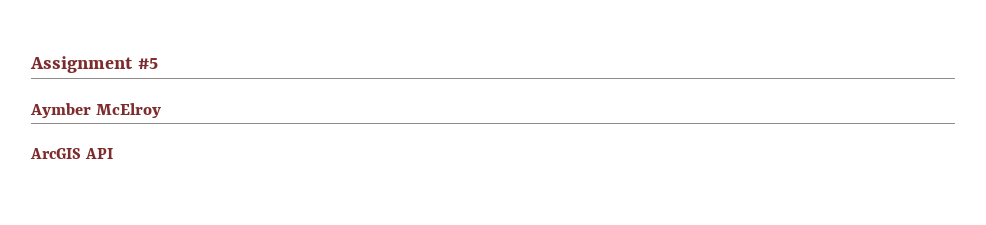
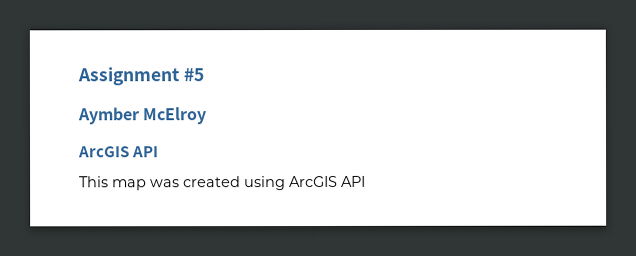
(113, 153) none -> [79,175,366,191] // This map was created using ArcGIS API

